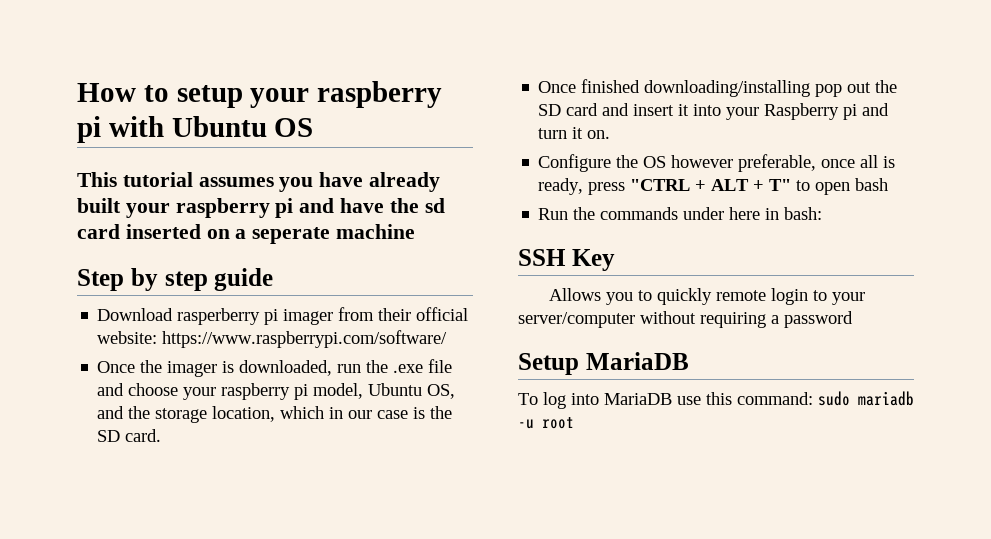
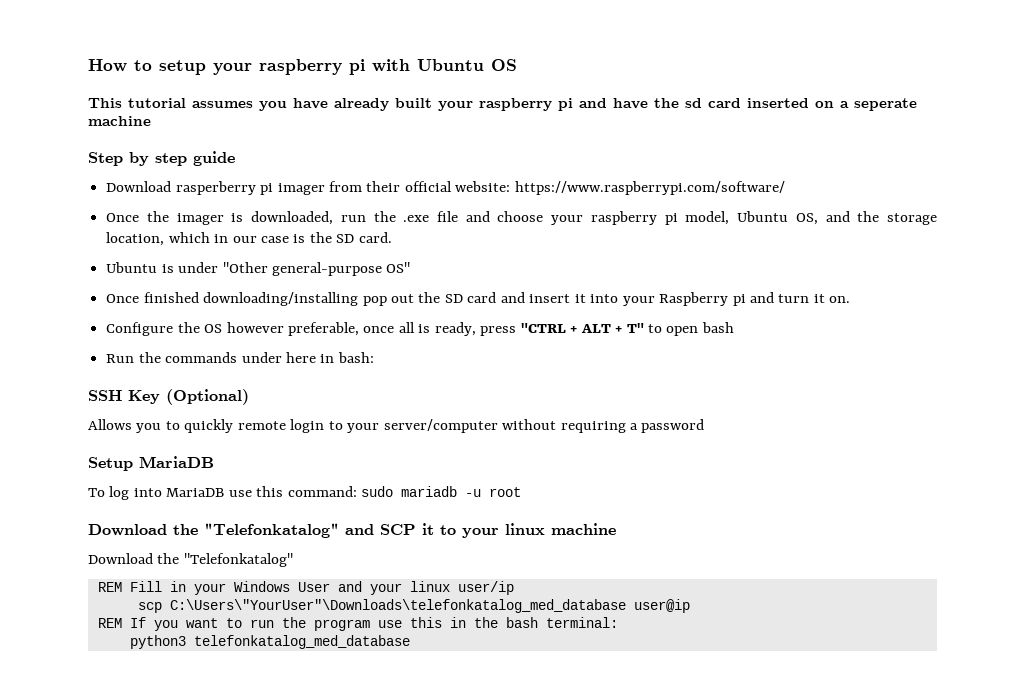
(162, 435) none -> [106,262,411,276] // Ubuntu is under "Other general-purpose OS"
(615, 260) none -> [166,389,249,405] (Optional)
(574, 423) none -> [88,523,616,538] [88,553,293,567] [97,581,514,595] [137,599,690,613] [97,617,618,631] [129,635,410,649] // Download the "Telefonkatalog" and SCP it to your linux machine // Download the "Telefonkatalog" // REM Fill in your Windows User and your linux user/ip // scp C:\Users\"YourUser"\Downloads\telefonkatalog_med_database user@ip // REM If you want to run the program use this in the bash terminal: // python3 telefonkatalog_med_database

